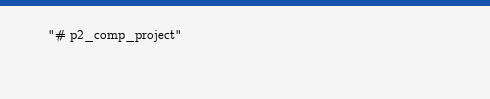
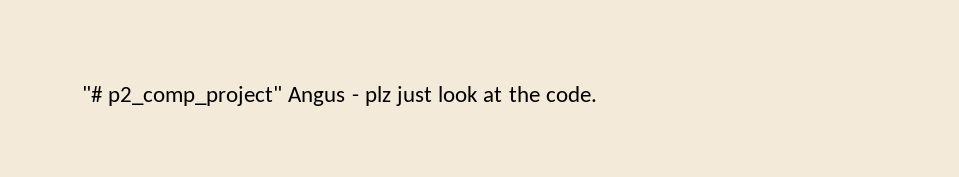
(182, 36) none -> [288,86,597,106] Angus - plz just look at the code.

